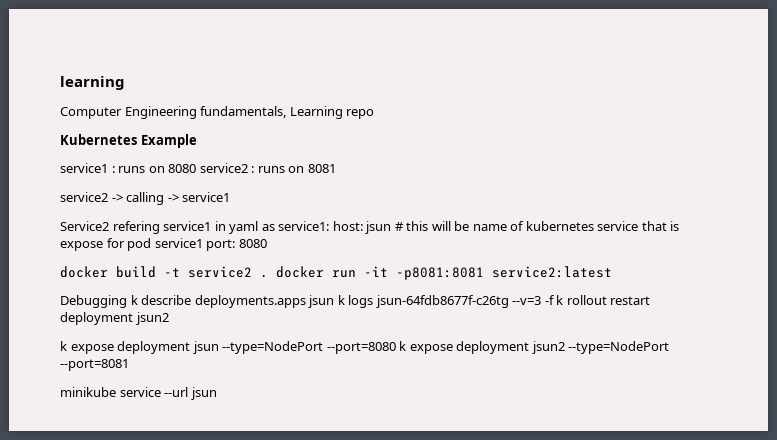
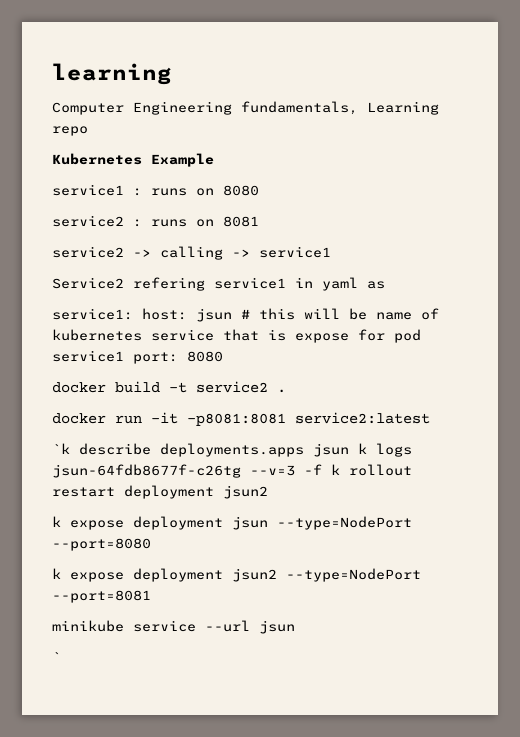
(197, 168) none -> (259, 190) //
(275, 227) none -> (385, 285) //
(268, 276) none -> (286, 391) //
[60,295,138,308] Debugging k -> [52,443,70,454] `k
(396, 348) none -> (151, 544) //
(217, 393) none -> [52,652,61,662] // `

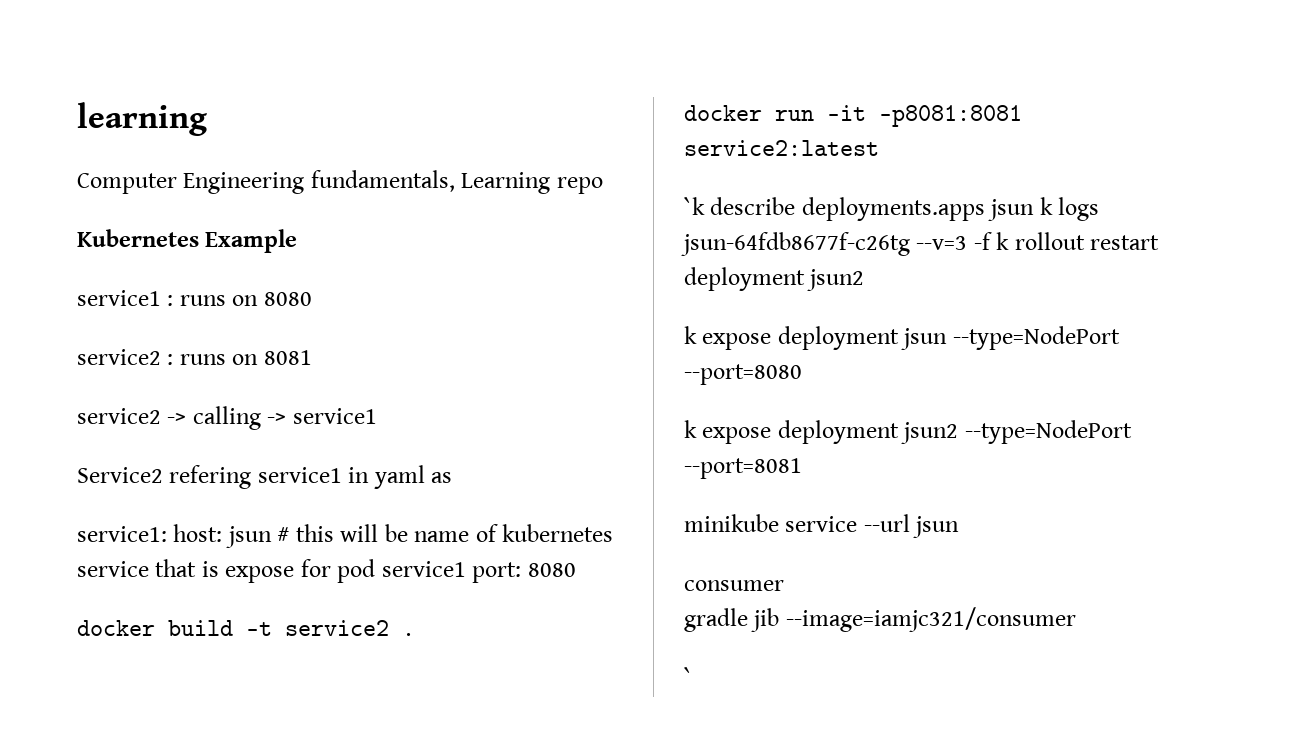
(295, 627) none -> [684,580,784,591] [684,607,1076,632] // consumer // gradle jib --image=iamjc321/consumer

